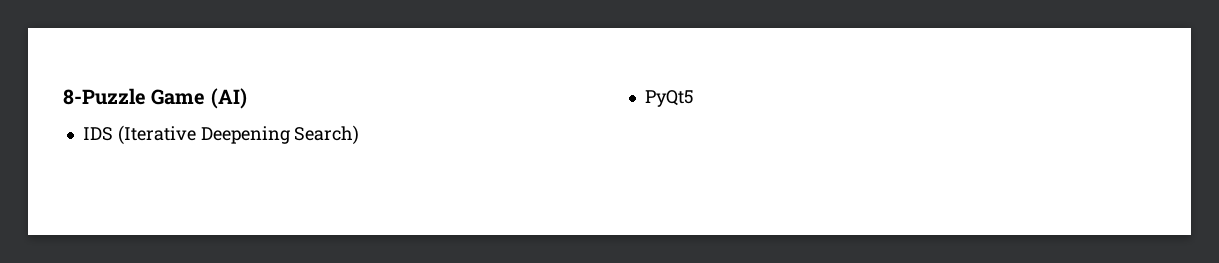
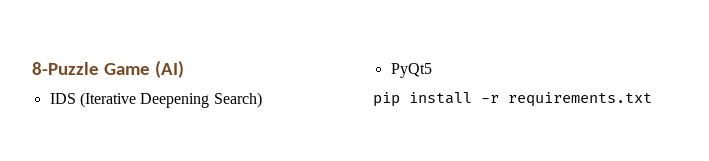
(694, 98) none -> [373,92,652,107] // pip install -r requirements.txt

